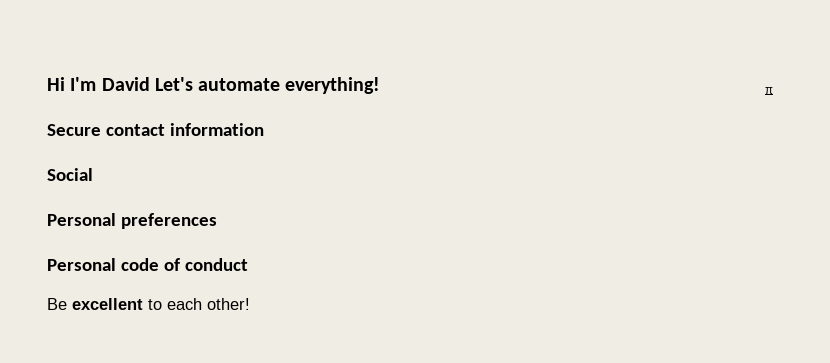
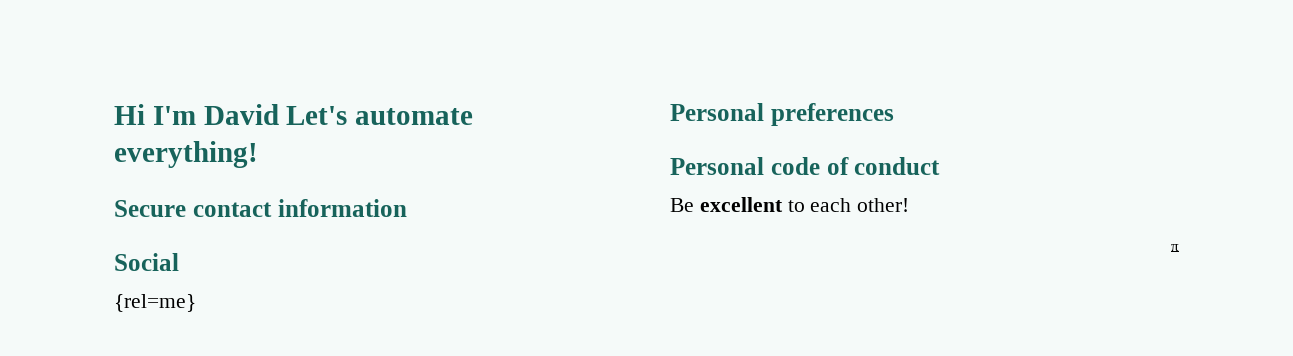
(93, 174) none -> [114,294,196,312] // {rel=me}

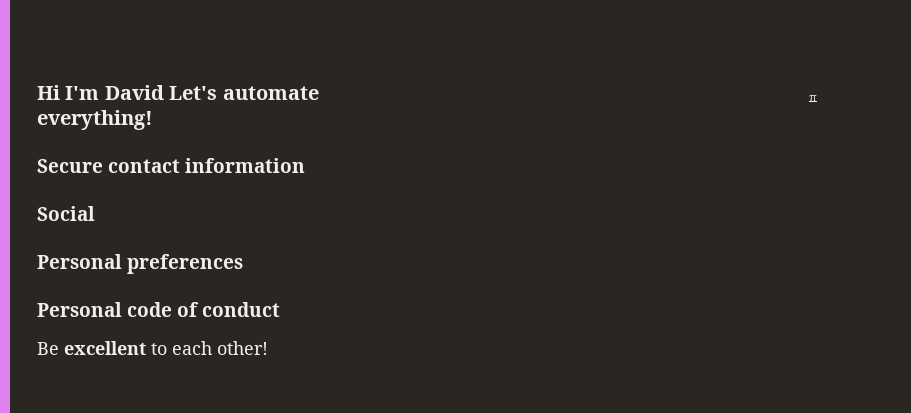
[114,294,196,312] // {rel=me} -> (95, 213) none

